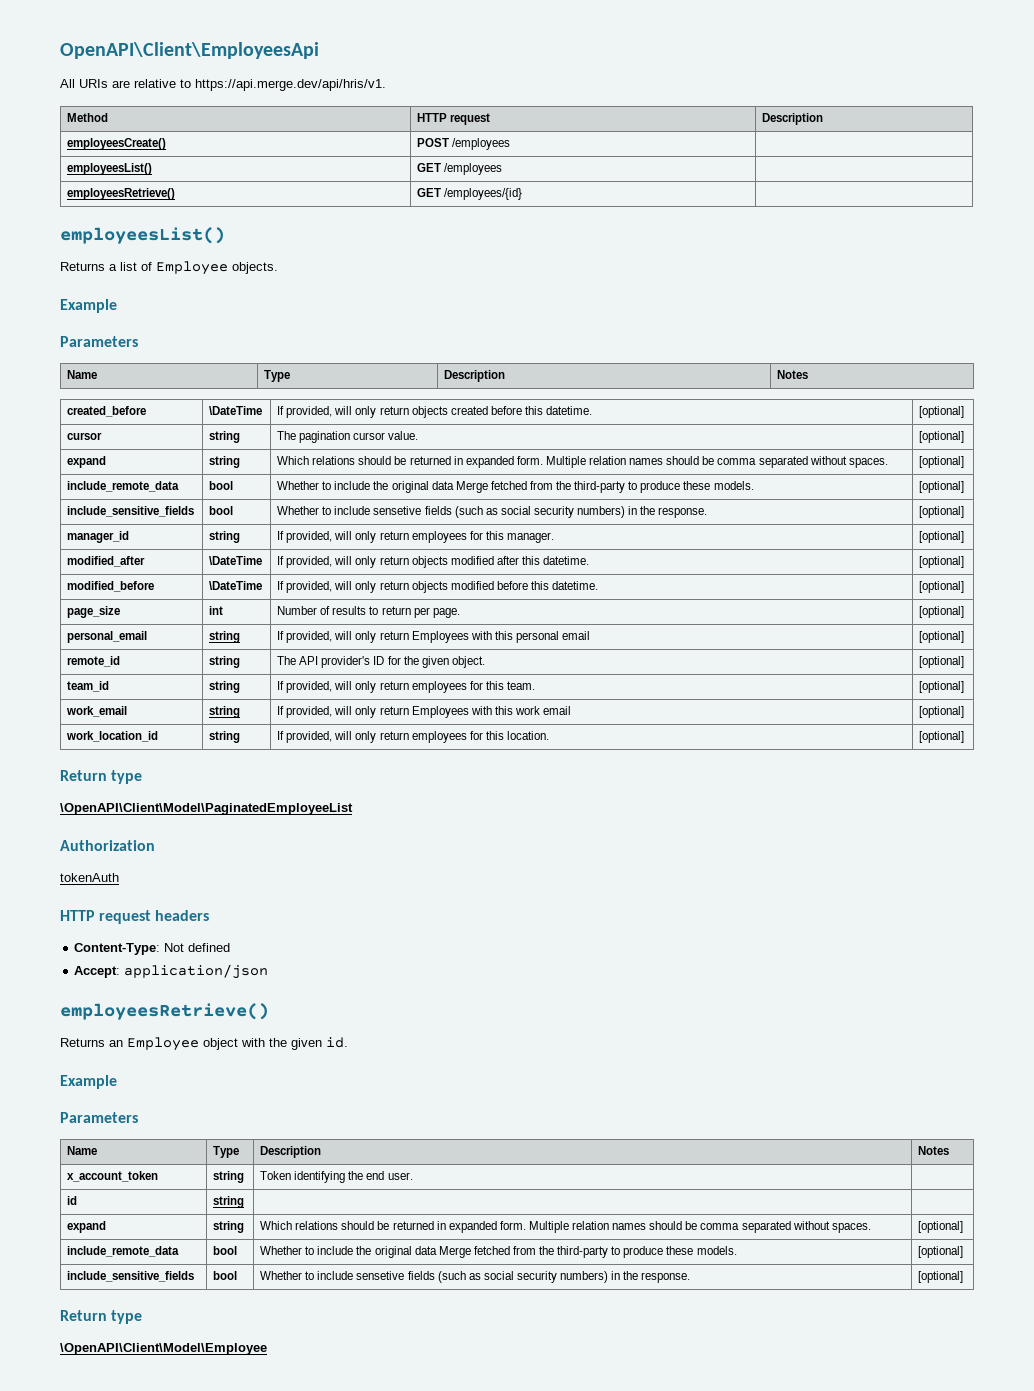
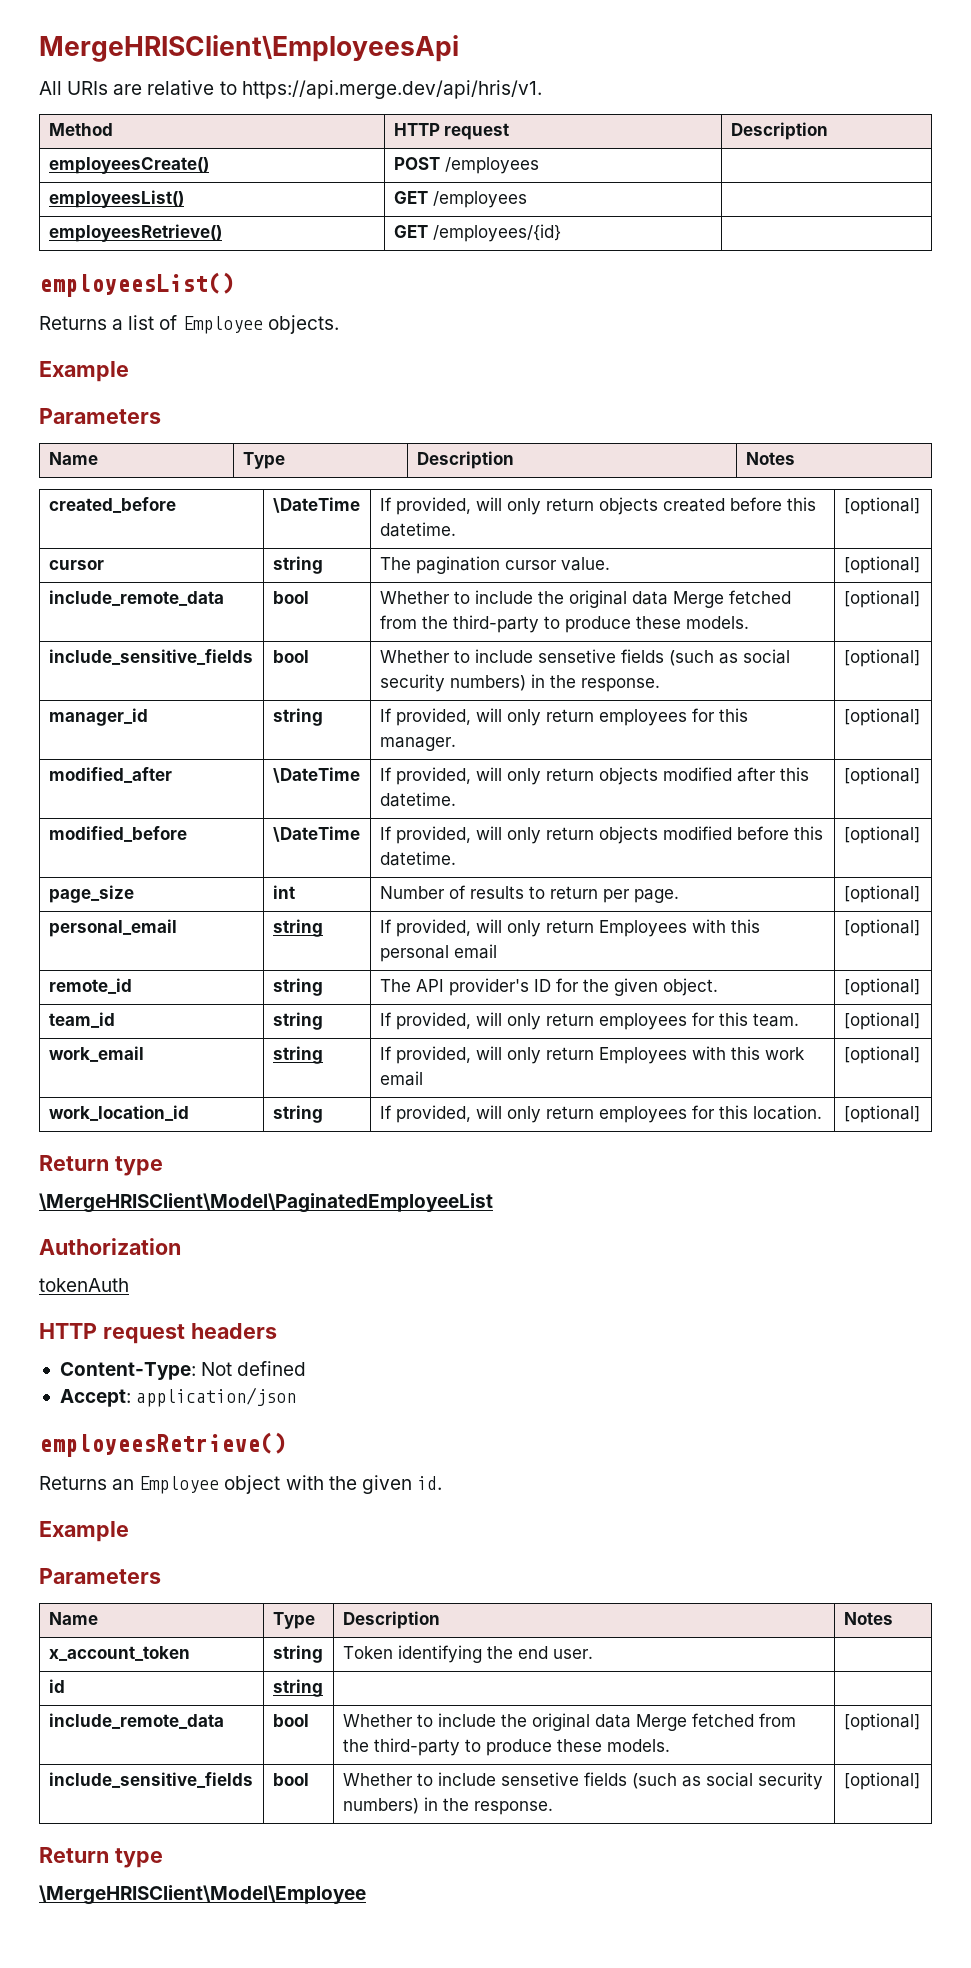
[60,42,319,59] OpenAPI\Client\EmployeesApi -> [39,35,459,62] MergeHRISClient\EmployeesApi
[67,456,107,468] [209,456,241,468] [277,456,888,468] [919,456,965,468] // expand | string | Which relations should be returned in expanded form. Multiple relation names should be comma separated without spaces. | [optional] -> (920, 565) none
[60,803,353,815] \OpenAPI\Client\Model\PaginatedEmployeeList -> [39,1193,493,1213] \MergeHRISClient\Model\PaginatedEmployeeList
[67,1221,107,1233] [213,1221,245,1233] [260,1221,871,1233] [918,1221,964,1233] // expand | string | Which relations should be returned in expanded form. Multiple relation names should be comma separated without spaces. | [optional] -> (323, 1688) none
[60,1343,267,1355] \OpenAPI\Client\Model\Employee -> [39,1885,366,1905] \MergeHRISClient\Model\Employee

